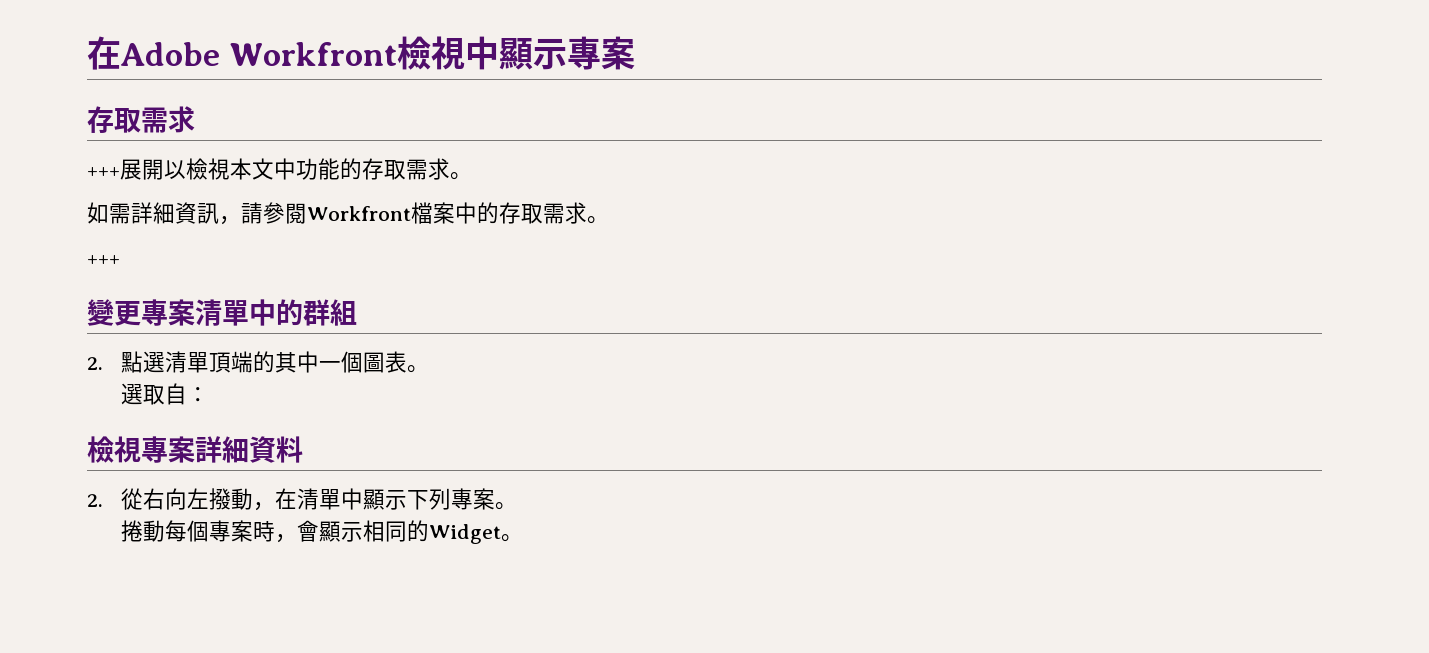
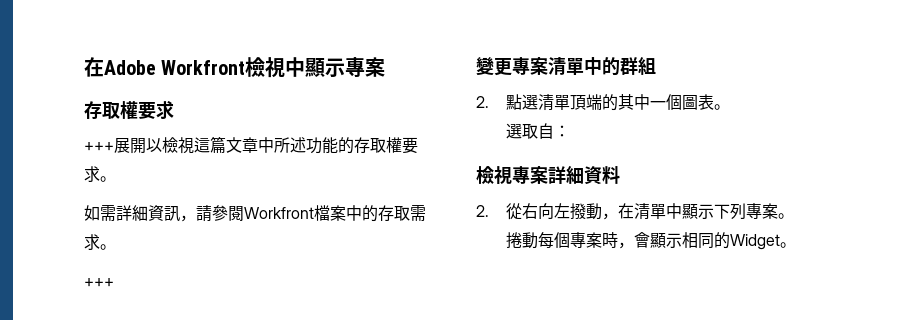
[141,107,168,133] 需 -> [120,101,156,119] 權要
[230,158,296,180] 本文中 -> [194,136,306,153] 這篇文章中所述
[406,159,428,180] 需 -> [386,137,418,154] 權要

